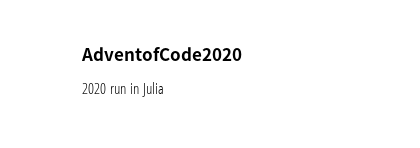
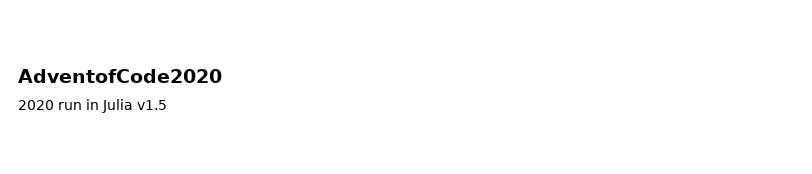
(165, 89) none -> [137,100,167,110] v1.5

